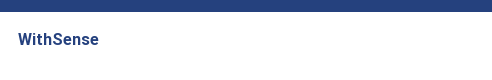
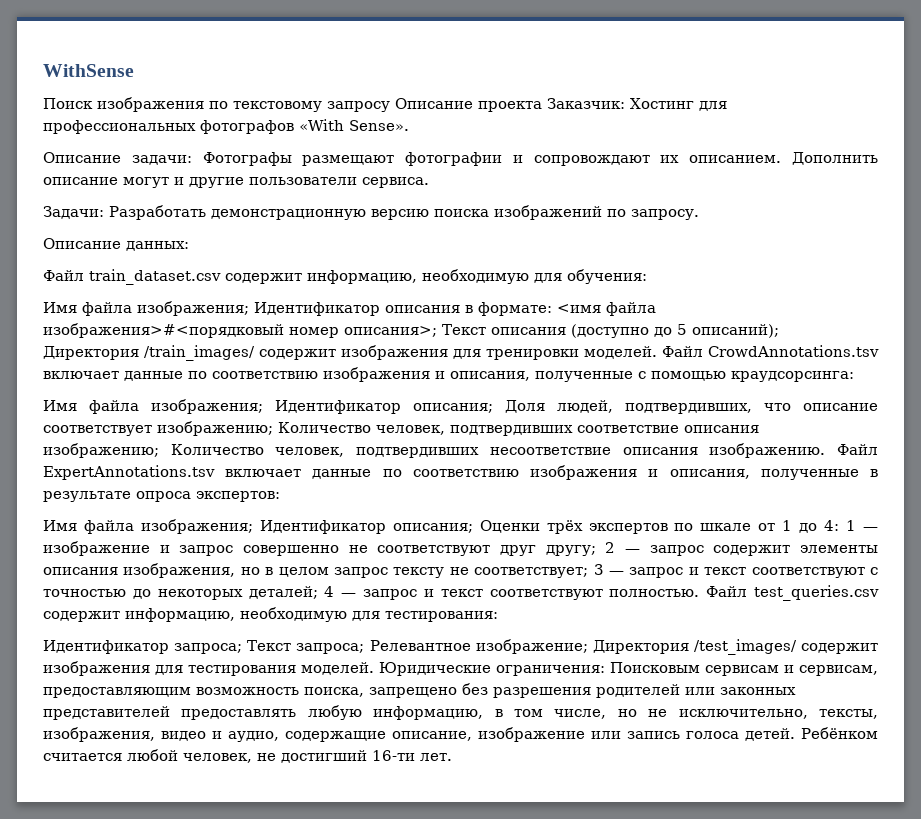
(99, 39) none -> [43,97,727,112] [43,119,409,134] [43,152,879,166] [43,177,429,188] [43,205,699,220] [43,238,189,251] [43,269,647,285] [43,301,656,316] [43,323,779,338] [43,345,879,361] [43,367,854,382] [43,399,878,414] [43,421,759,436] [43,443,878,458] [43,465,878,480] [43,491,280,502] [43,519,878,534] [43,541,878,556] [43,563,878,578] [43,585,879,601] [43,607,498,622] [43,639,878,655] [43,661,878,676] [43,683,796,698] [43,705,878,720] [43,727,878,742] [43,749,452,763] // Поиск изображения по текстовому запросу Описание проекта Заказчик: Хостинг для профессиональных фотографов «With Sense». // Описание задачи: Фотографы размещают фотографии и сопровождают их описанием. Дополнить описание могут и другие пользователи сервиса. // Задачи: Разработать демонстрационную версию поиска изображений по запросу. // Описание данных: // Файл train_dataset.csv содержит информацию, необходимую для обучения: // Имя файла изображения; Идентификатор описания в формате: <имя файла изображения>#<порядковый номер описания>; Текст описания (доступно до 5 описаний); Директория /train_images/ содержит изображения для тренировки моделей. Файл CrowdAnnotations.tsv включает данные по соответствию изображения и описания, полученные с помощью краудсорсинга: // Имя файла изображения; Идентификатор описания; Доля людей, подтвердивших, что описание соответствует изображению; Количество человек, подтвердивших соответствие описания изображению; Количество человек, подтвердивших несоответствие описания изображению. Файл ExpertAnnotations.tsv включает данные по соответствию изображения и описания, полученные в результате опроса экспертов: // Имя файла изображения; Идентификатор описания; Оценки трёх экспертов по шкале от 1 до 4: 1 — изображение и запрос совершенно не соответствуют друг другу; 2 — запрос содержит элементы описания изображения, но в целом запрос тексту не соответствует; 3 — запрос и текст соответствуют с точностью до некоторых деталей; 4 — запрос и текст соответствуют полностью. Файл test_queries.csv содержит информацию, необходимую для тестирования: // Идентификатор запроса; Текст запроса; Релевантное изображение; Директория /test_images/ содержит изображения для тестирования моделей. Юридические ограничения: Поисковым сервисам и сервисам, предоставляющим возможность поиска, запрещено без разрешения родителей или законных представителей предоставлять любую информацию, в том числе, но не исключительно, тексты, изображения, видео и аудио, содержащие описание, изображение или запись голоса детей. Ребёнком считается любой человек, не достигший 16-ти лет.

